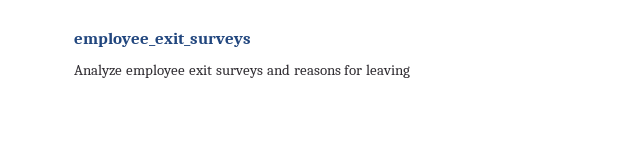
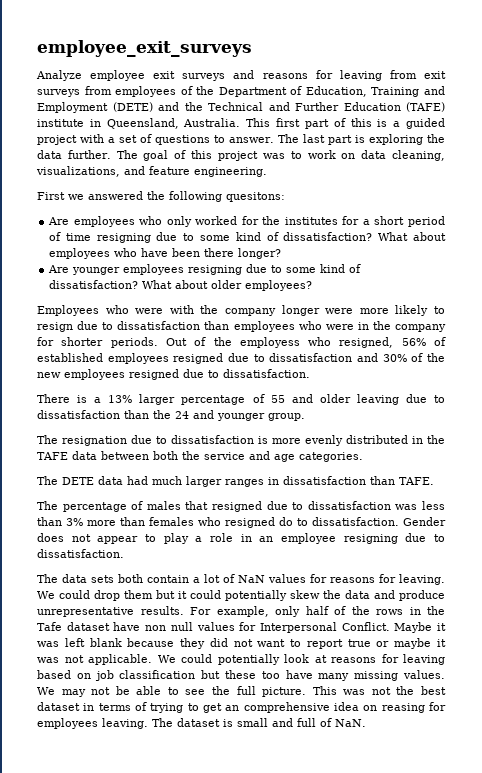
(411, 71) none -> [389,70,446,79] [37,86,445,97] [37,102,445,113] [37,118,445,129] [37,134,445,145] [37,150,445,161] [36,166,267,177] [37,191,285,202] [48,216,446,227] [49,232,446,243] [49,248,282,259] [48,264,362,275] [49,280,313,291] [37,305,446,316] [37,321,447,332] [37,337,447,348] [37,353,446,364] [37,369,310,380] [37,394,445,405] [37,410,305,421] [37,435,445,446] [37,451,363,462] [37,476,434,487] [37,501,445,512] [37,517,446,528] [37,533,446,544] [37,549,124,558] [37,574,445,585] [37,590,445,601] [37,606,445,617] [37,622,446,633] [37,638,447,649] [37,654,445,665] [37,670,446,681] [37,686,446,697] [37,702,446,713] [37,718,366,729] from exit surveys from employees of the Department of Education, Training and Employment (DETE) and the Technical and Further Education (TAFE) institute in Queensland, Australia. This first part of this is a guided project with a set of questions to answer. The last part is exploring the data further. The goal of this project was to work on data cleaning, visualizations, and feature engineering. // First we answered the following quesitons: // Are employees who only worked for the institutes for a short period of time resigning due to some kind of dissatisfaction? What about employees who have been there longer? // Are younger employees resigning due to some kind of dissatisfaction? What about older employees? // Employees who were with the company longer were more likely to resign due to dissatisfaction than employees who were in the company for shorter periods. Out of the employess who resigned, 56% of established employees resigned due to dissatisfaction and 30% of the new employees resigned due to dissatisfaction. // There is a 13% larger percentage of 55 and older leaving due to dissatisfaction than the 24 and younger group. // The resignation due to dissatisfaction is more evenly distributed in the TAFE data between both the service and age categories. // The DETE data had much larger ranges in dissatisfaction than TAFE. // The percentage of males that resigned due to dissatisfaction was less than 3% more than females who resigned do to dissatisfaction. Gender does not appear to play a role in an employee resigning due to dissatisfaction. // The data sets both contain a lot of NaN values for reasons for leaving. We could drop them but it could potentially skew the data and produce unrepresentative results. For example, only half of the rows in the Tafe dataset have non null values for Interpersonal Conflict. Maybe it was left blank because they did not want to report true or maybe it was not applicable. We could potentially look at reasons for leaving based on job classification but these too have many missing values. We may not be able to see the full picture. This was not the best dataset in terms of trying to get an comprehensive idea on reasing for employees leaving. The dataset is small and full of NaN.

